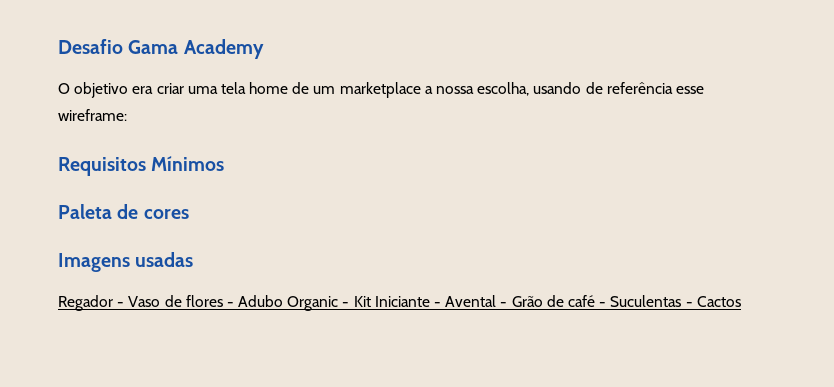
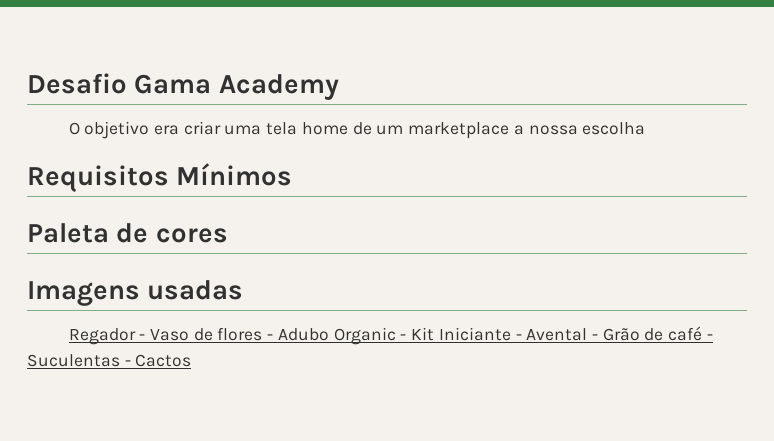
[477,82,704,96] [58,109,127,121] escolha, usando de referência esse wireframe: -> [582,122,646,135] escolha

